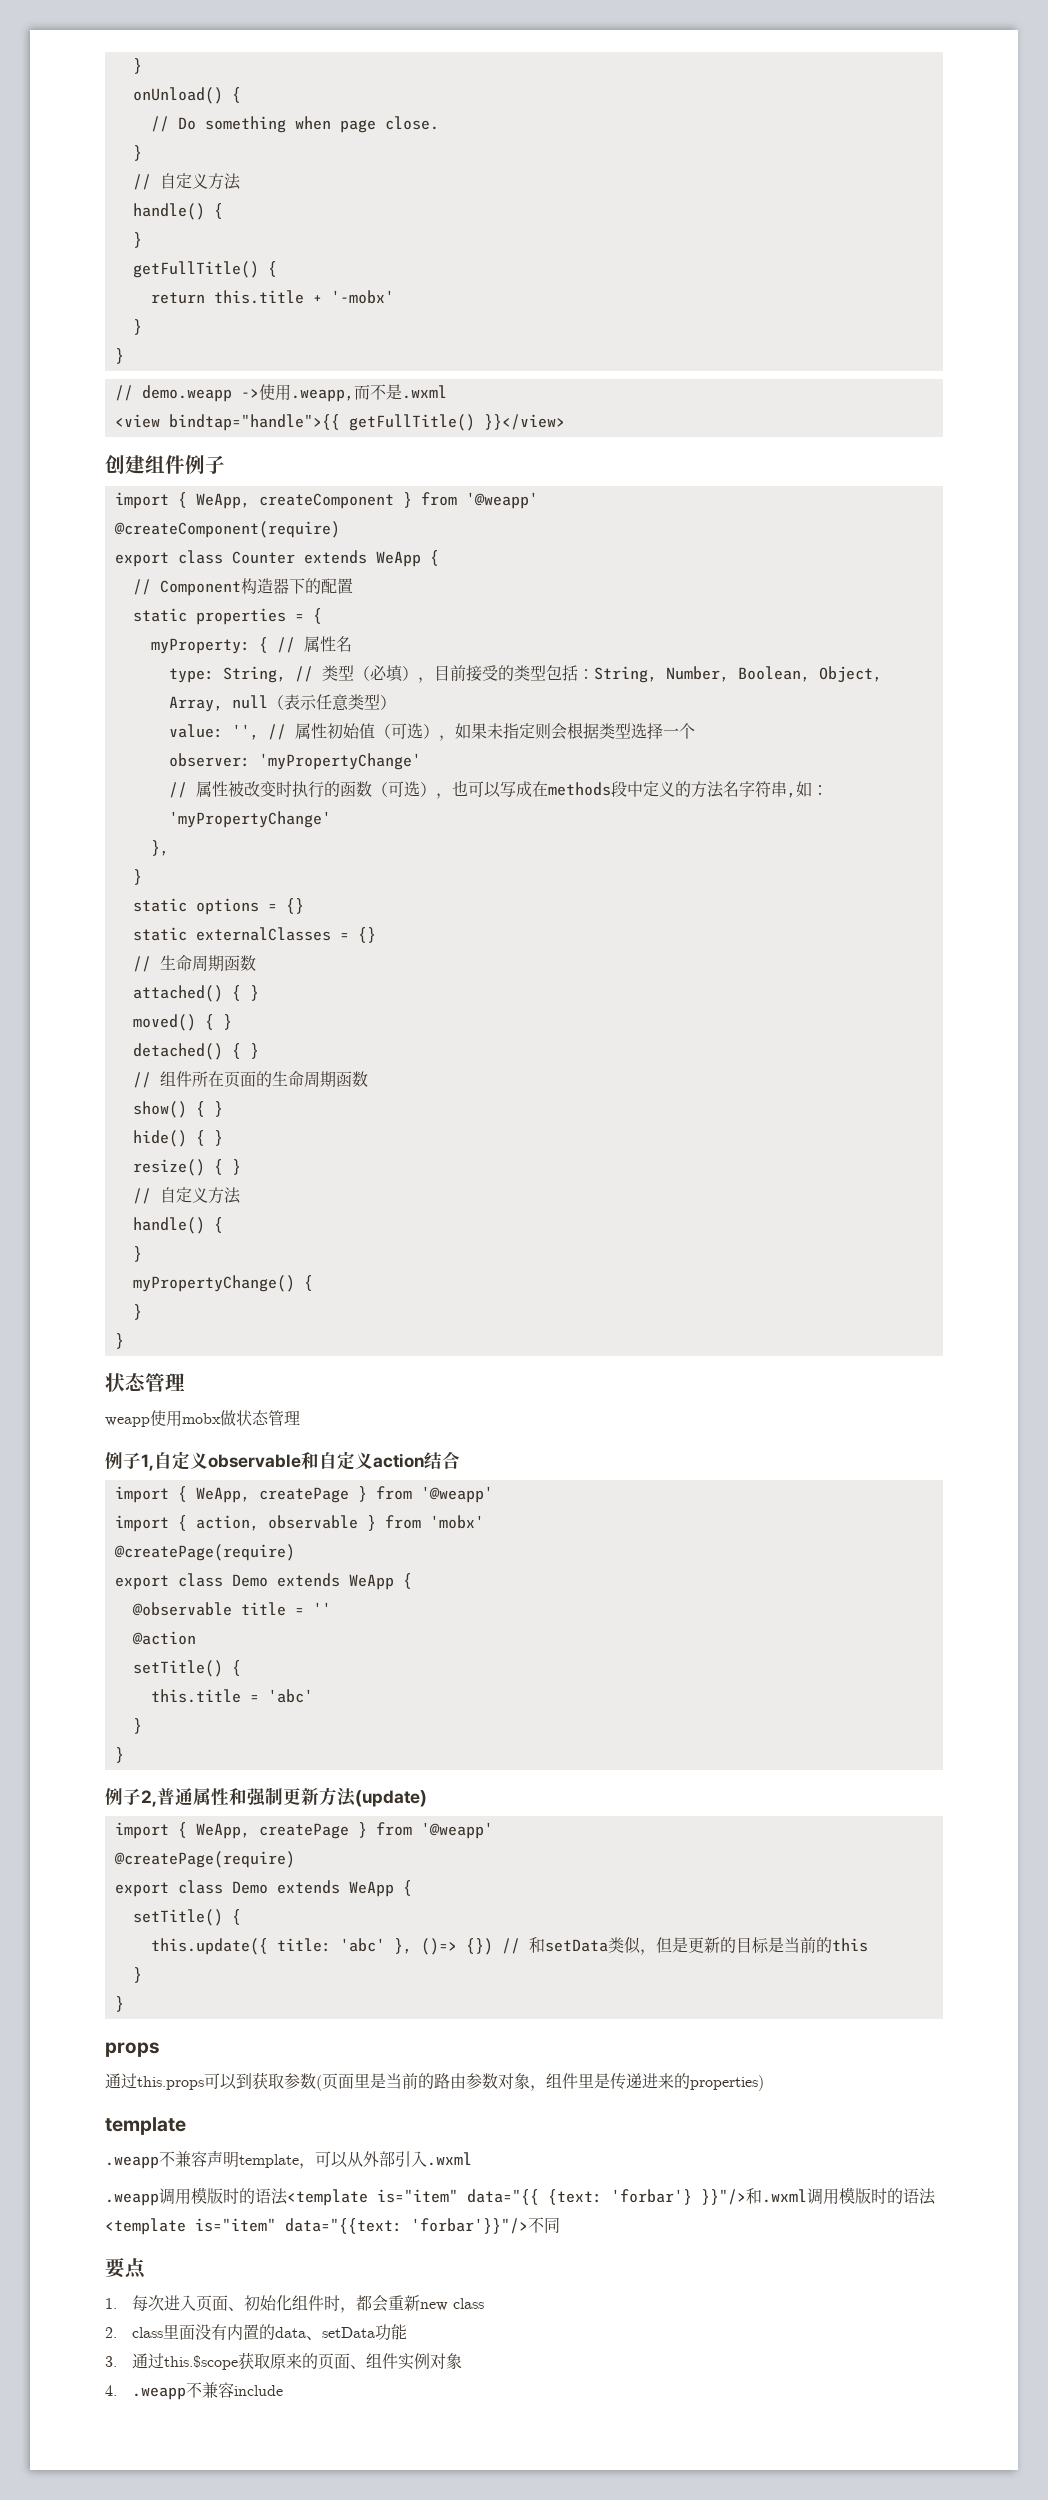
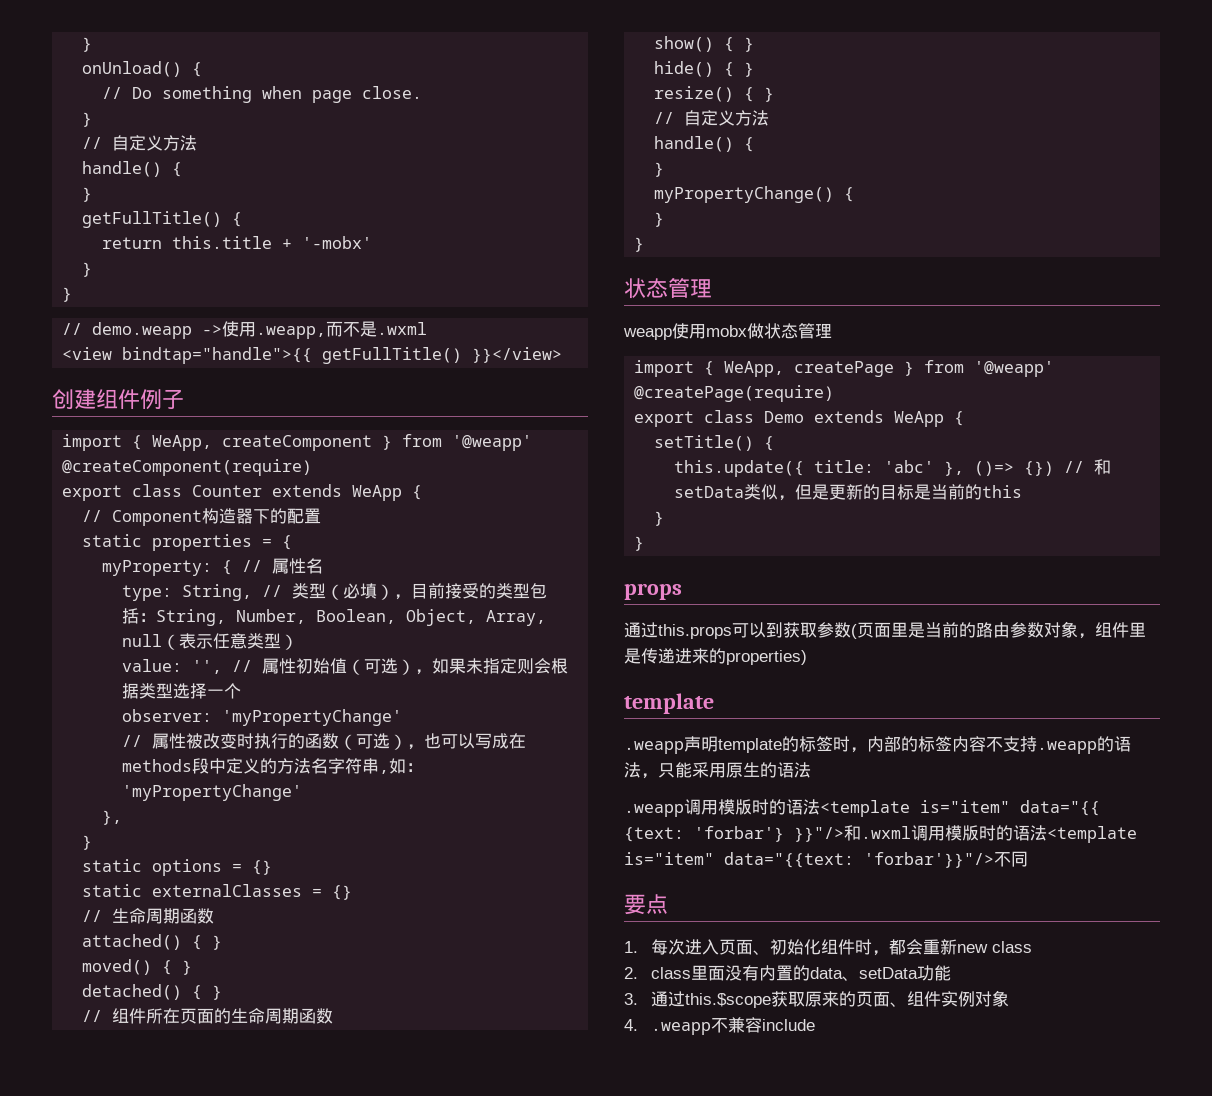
[105,1451,460,1471] [114,1486,493,1503] [114,1515,484,1532] [113,1544,295,1561] [114,1573,412,1590] [131,1602,331,1616] [131,1631,196,1645] [132,1660,241,1677] [150,1689,313,1703] [132,1718,142,1734] [114,1747,124,1763] [105,1787,427,1807] // 例子1,自定义observable和自定义action结合 // import { WeApp, createPage } from '@weapp' // import { action, observable } from 'mobx' // @createPage(require) // export class Demo extends WeApp { // @observable title = '' // @action // setTitle() { // this.title = 'abc' // } // } // 例子2,普通属性和强制更新方法(update) -> (832, 330) none
[159,2151,207,2167] 不兼容 -> (684, 747) none
[299,2151,472,2169] ，可以从外部引入.wxml -> [782,736,1131,754] [624,762,811,779] 的标签时，内部的标签内容不支持.weapp的语法，只能采用原生的语法

